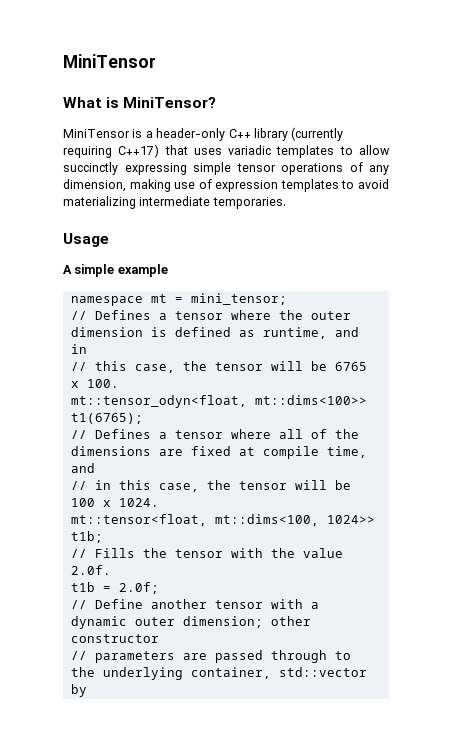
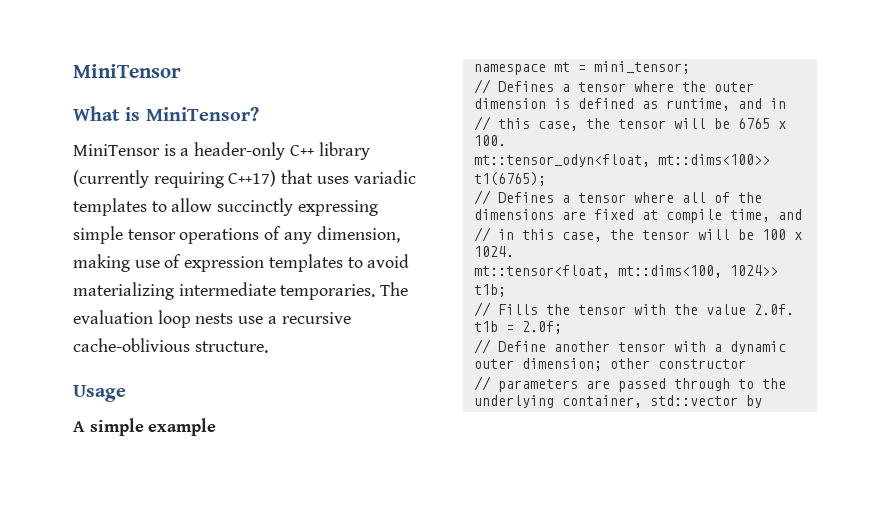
(286, 203) none -> [380,282,409,296] [73,310,351,328] [73,338,268,353] The evaluation loop nests use a recursive cache-oblivious structure.

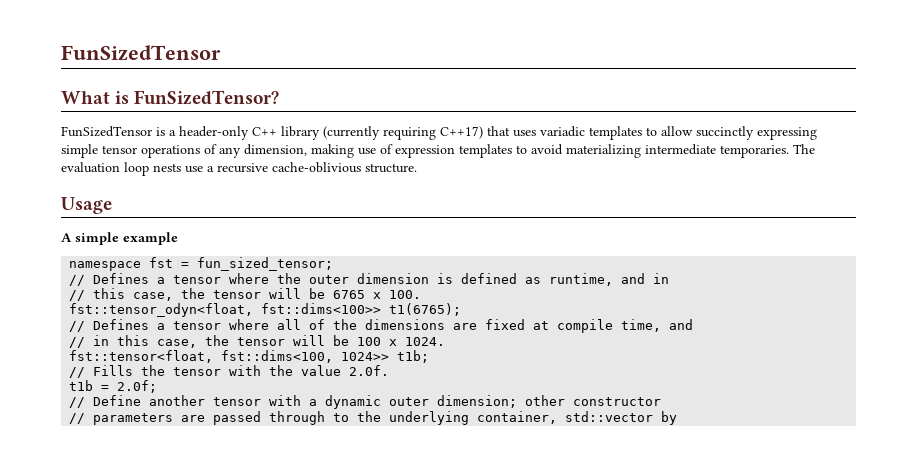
[73,64,181,78] MiniTensor -> [61,45,221,61] FunSizedTensor
[145,107,259,121] [73,144,160,156] MiniTensor? // MiniTensor -> [134,90,280,105] [61,126,152,137] FunSizedTensor? // FunSizedTensor
[553,61,690,74] mt = mini_tensor; -> [149,257,334,271] fst = fun_sized_tensor;
[473,154,770,167] mt::tensor_odyn<float, mt::dims<100>> -> [69,303,382,317] fst::tensor_odyn<float, fst::dims<100>>
[473,265,722,278] mt::tensor<float, mt::dims<100, -> [69,350,334,363] fst::tensor<float, fst::dims<100,

